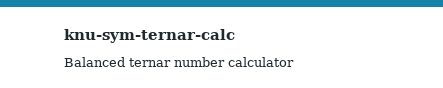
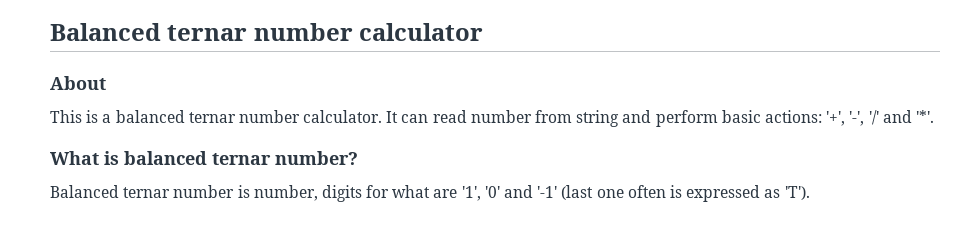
[64,29,235,43] [64,57,294,67] knu-sym-ternar-calc // Balanced ternar number calculator -> [50,23,484,41] [50,76,106,90] [50,110,934,127] [50,151,358,165] [50,185,810,202] Balanced ternar number calculator // About // This is a balanced ternar number calculator. It can read number from string and perform basic actions: '+', '-', '/' and '*'. // What is balanced ternar number? // Balanced ternar number is number, digits for what are '1', '0' and '-1' (last one often is expressed as 'T').

